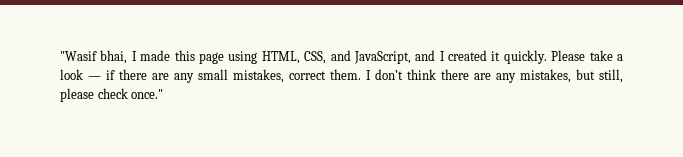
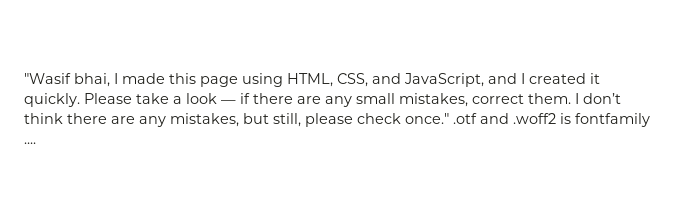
(164, 94) none -> [453,113,650,127] [24,142,36,144] .otf and .woff2 is fontfamily ....

